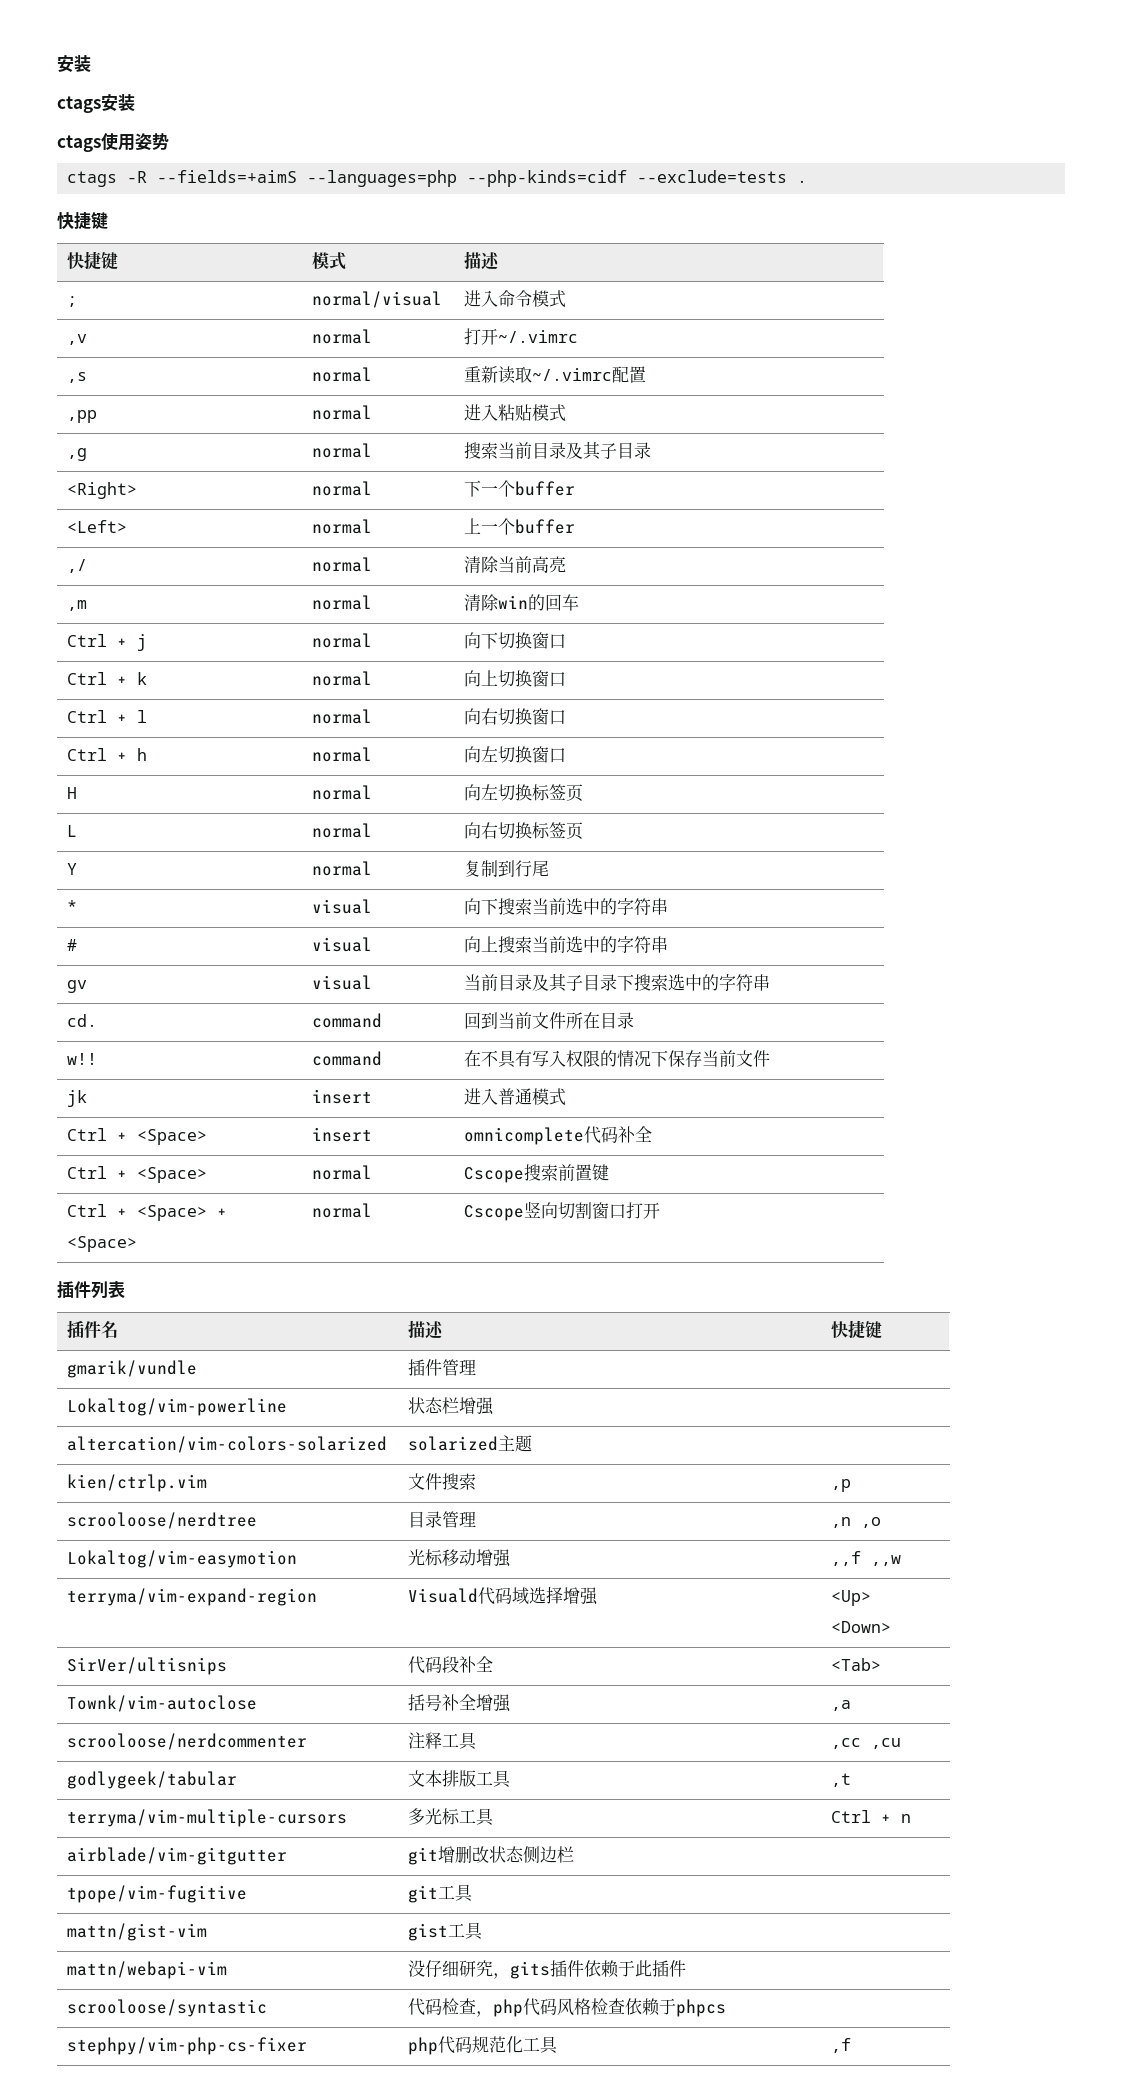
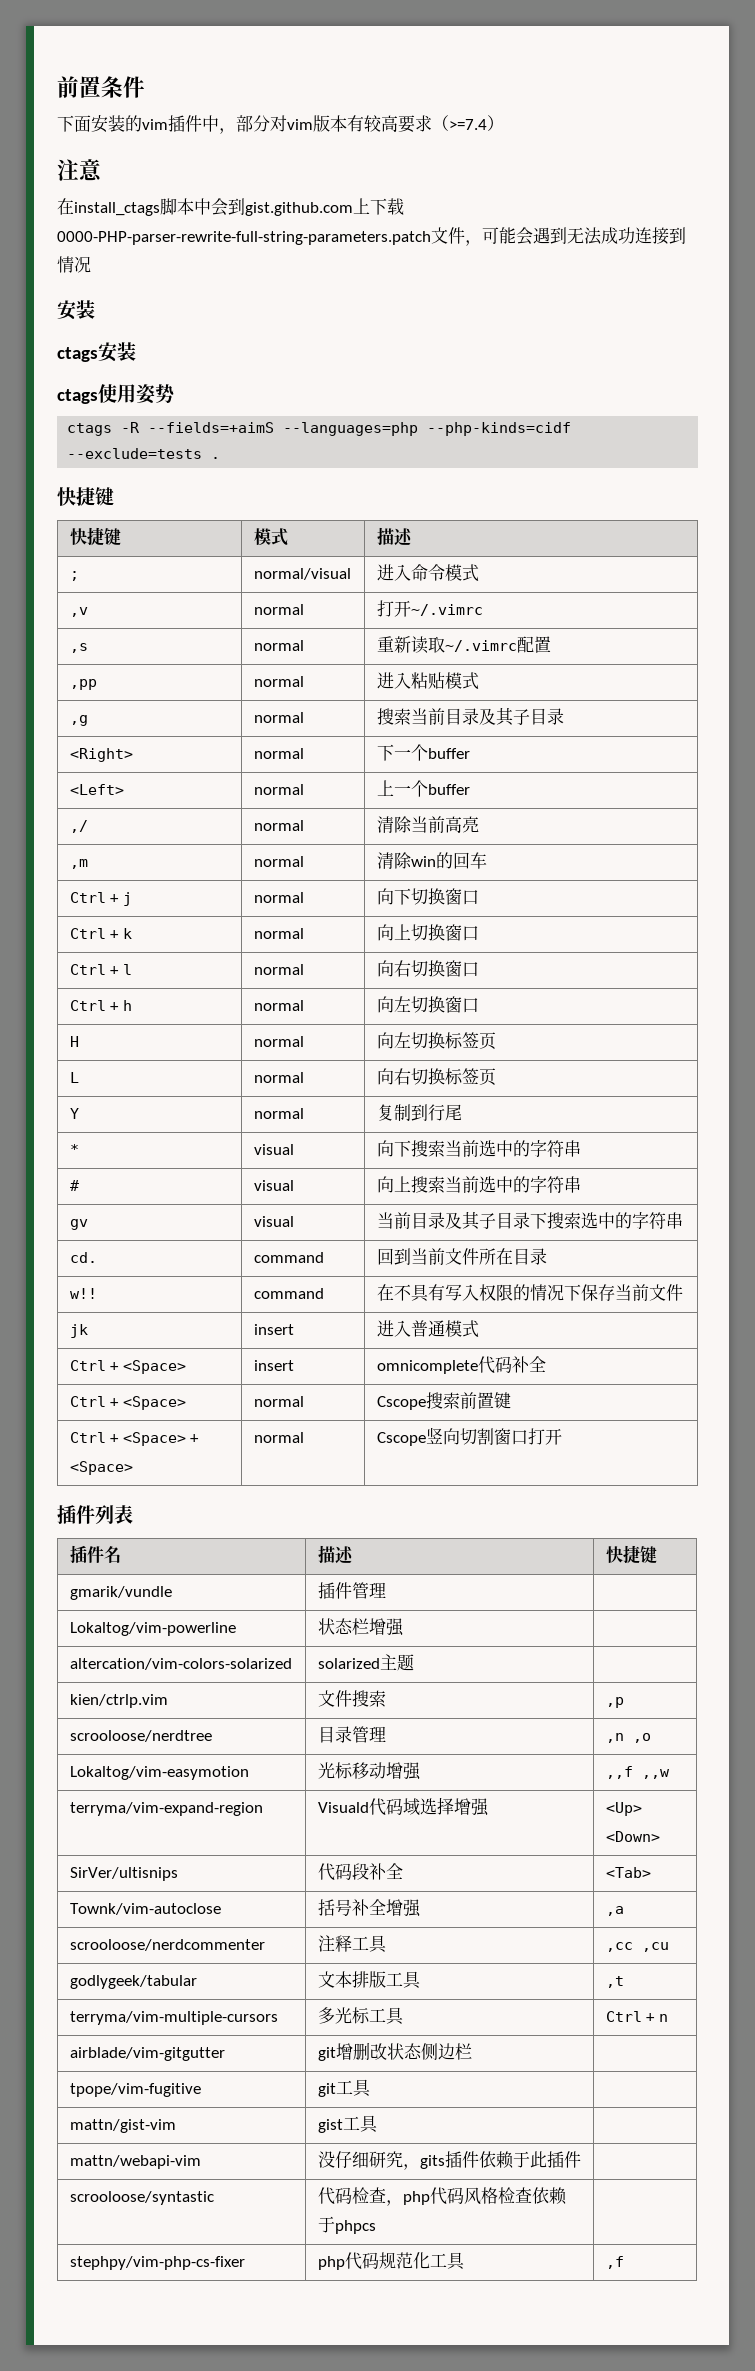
(57, 63) none -> [57,76,145,98] [57,115,504,134] [57,159,102,181] [57,198,404,216] [57,227,686,246] [57,256,91,273] 前置条件 // 下面安装的vim插件中，部分对vim版本有较高要求（>=7.4） // 注意 // 在install_ctags脚本中会到gist.github.com上下载0000-PHP-parser-rewrite-full-string-parameters.patch文件，可能会遇到无法成功连接到情况 //

